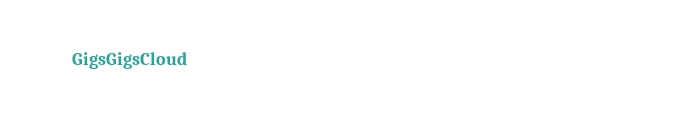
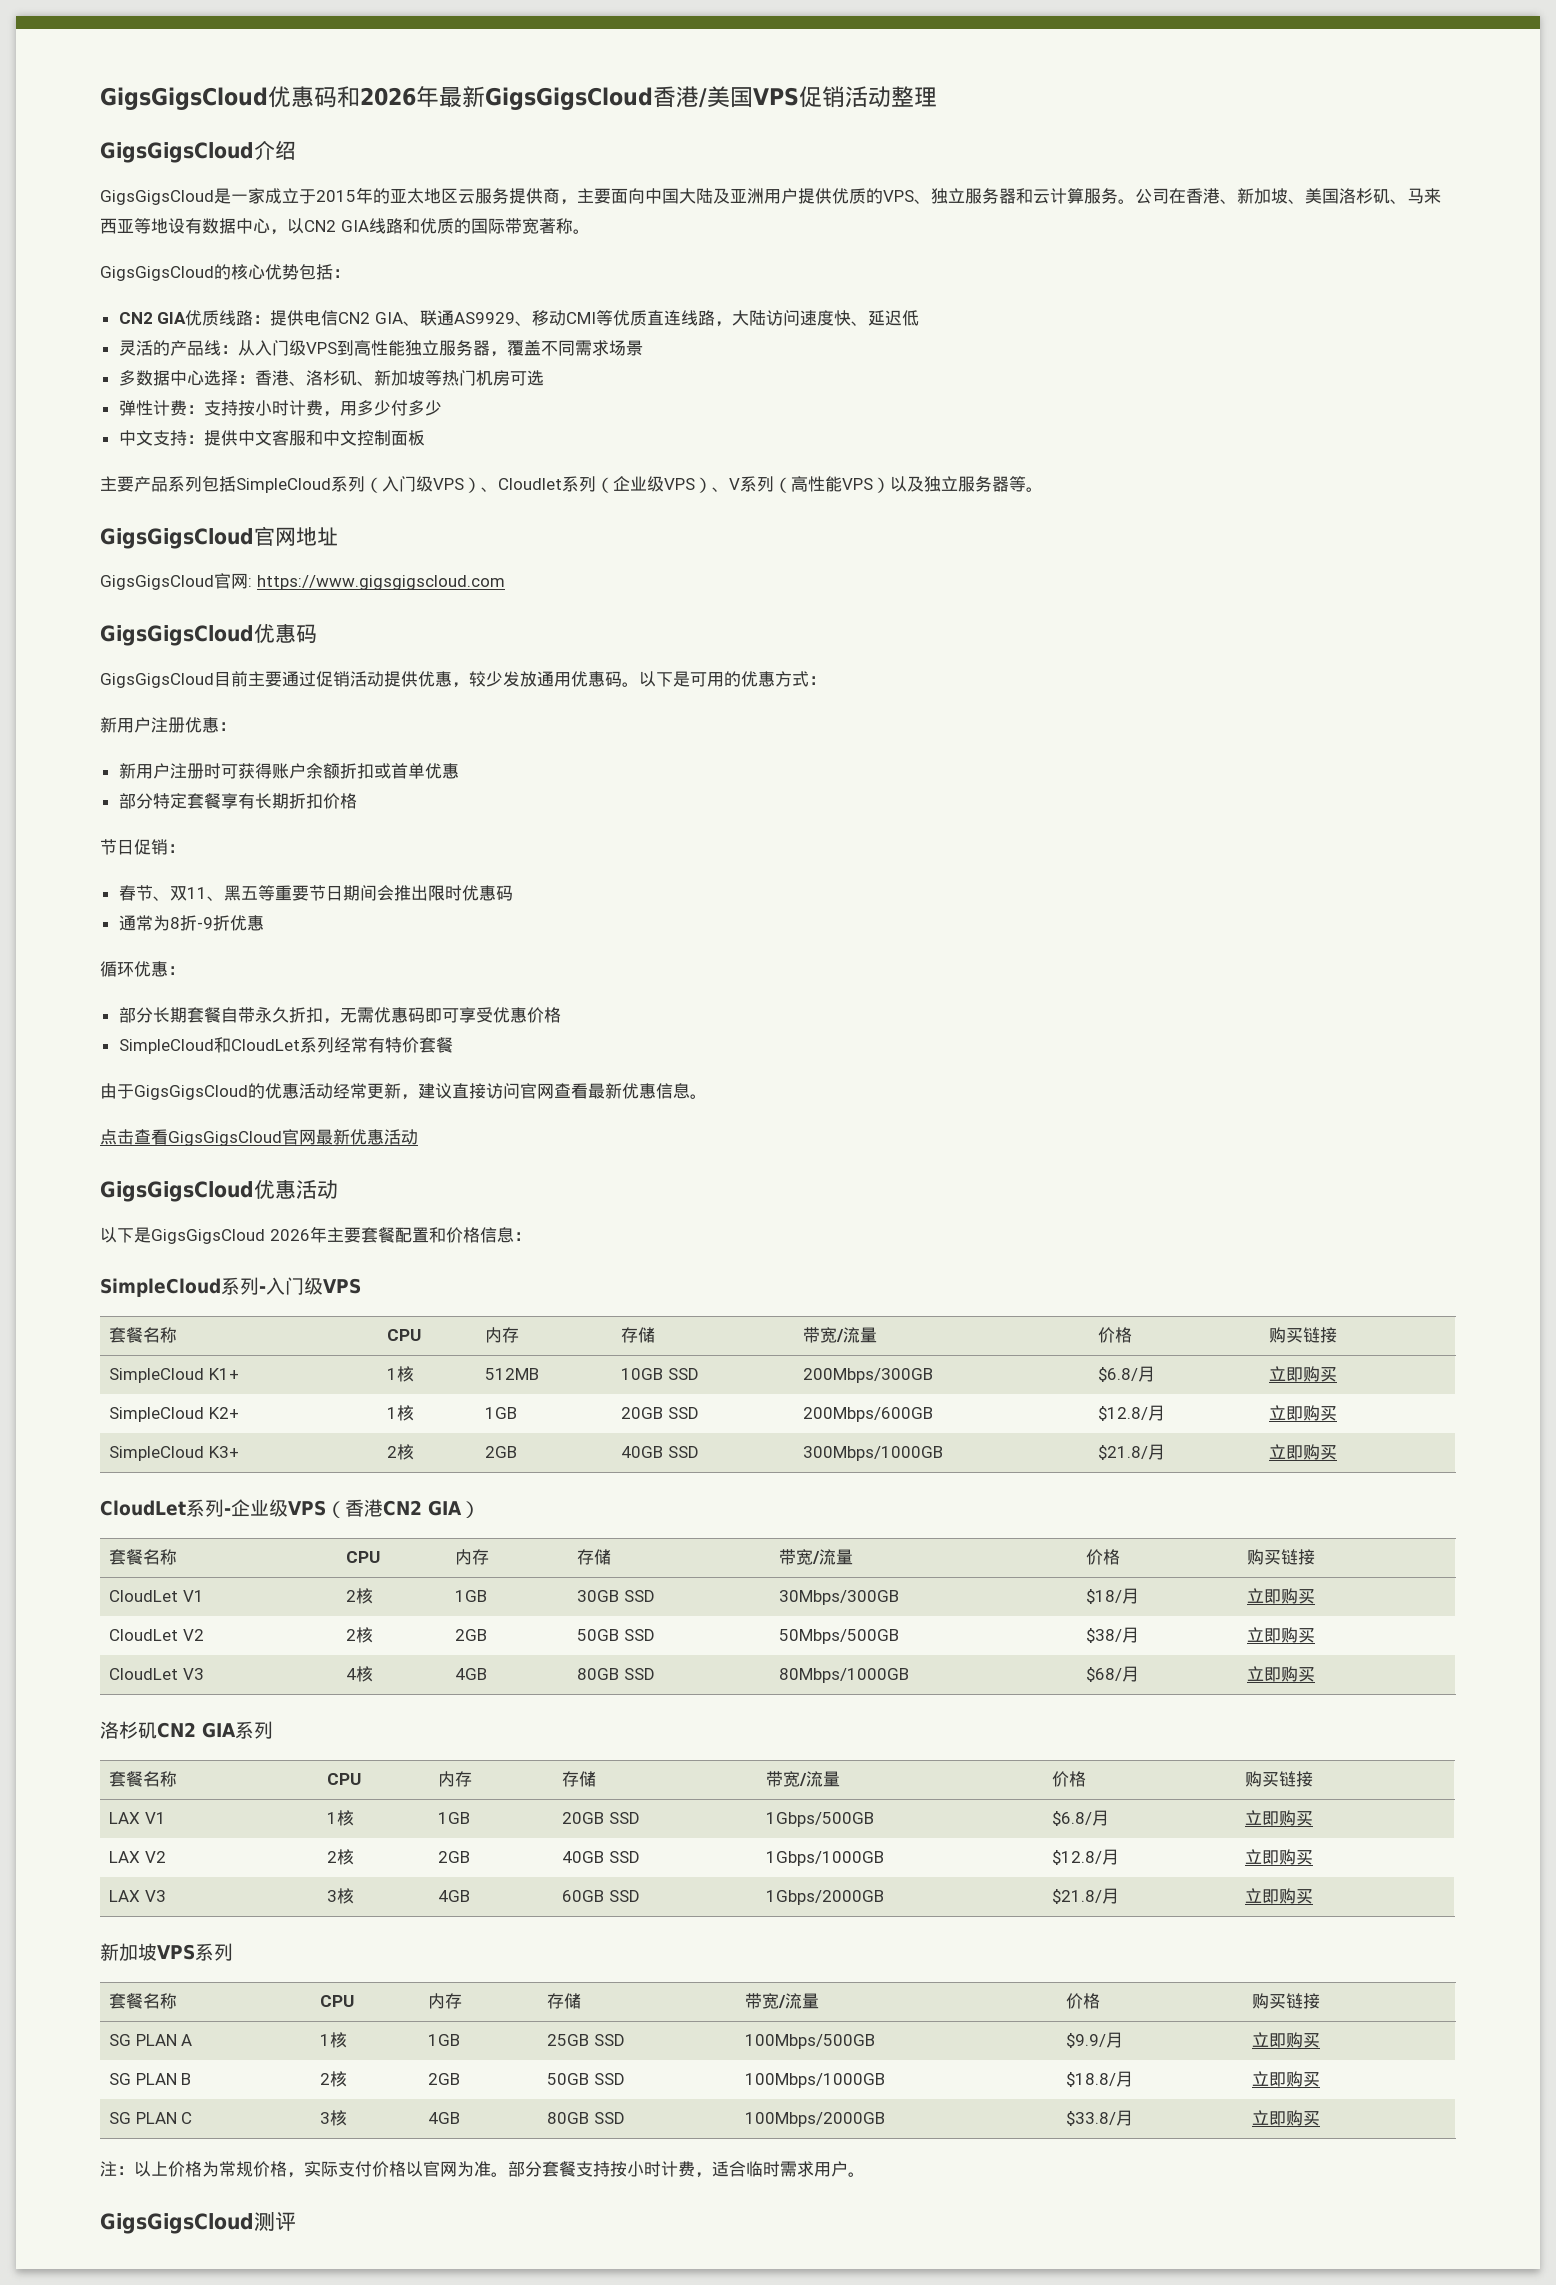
[72,52,187,69] GigsGigsCloud -> [100,86,937,110] [100,141,296,163] [100,187,1441,205] [100,218,590,235] [100,264,350,281] [118,310,919,327] [118,340,643,357] [118,370,544,386] [118,400,442,417] [118,430,425,446] [100,476,1043,493] [100,526,338,549] [100,573,505,590] [100,624,317,646] [100,671,826,688] [100,717,236,733] [118,763,459,779] [118,793,357,809] [100,839,185,855] [118,885,513,901] [118,915,264,931] [100,961,185,977] [118,1007,561,1024] [118,1037,453,1054] [100,1083,707,1100] [100,1129,418,1146] [100,1180,338,1202] [100,1226,531,1244] [100,1277,361,1297] [109,1327,178,1343] [387,1329,422,1341] [485,1327,520,1343] [621,1327,656,1343] [803,1327,878,1343] [1098,1327,1133,1343] [1269,1327,1338,1343] [109,1368,239,1383] [387,1366,415,1382] [485,1368,540,1380] [621,1368,699,1380] [803,1368,934,1383] [1098,1366,1156,1382] [1269,1366,1338,1382] [109,1407,239,1422] [387,1405,415,1421] [485,1407,518,1419] [621,1407,699,1419] [803,1407,934,1422] [1098,1405,1166,1421] [1269,1405,1338,1421] [109,1446,239,1461] [387,1444,415,1460] [485,1446,518,1458] [621,1446,699,1458] [803,1446,944,1461] [1098,1444,1166,1460] [1269,1444,1338,1460] [100,1499,480,1518] [109,1549,178,1565] [346,1551,381,1563] [455,1549,490,1565] [577,1549,612,1565] [779,1549,854,1565] [1086,1549,1121,1565] [1247,1549,1316,1565] [109,1590,204,1602] [346,1588,374,1604] [455,1590,488,1602] [577,1590,655,1602] [779,1590,900,1605] [1086,1588,1140,1604] [1247,1588,1316,1604] [109,1629,204,1641] [346,1627,374,1643] [455,1629,488,1641] [577,1629,655,1641] [779,1629,900,1644] [1086,1627,1140,1643] [1247,1627,1316,1643] [109,1668,204,1680] [346,1666,374,1682] [455,1668,488,1680] [577,1668,655,1680] [779,1668,910,1683] [1086,1666,1140,1682] [1247,1666,1316,1682] [100,1721,273,1739] [109,1771,178,1787] [327,1773,362,1785] [438,1771,473,1787] [562,1771,597,1787] [766,1771,841,1787] [1052,1771,1087,1787] [1245,1771,1314,1787] [109,1812,166,1824] [327,1810,355,1826] [438,1812,471,1824] [562,1812,640,1824] [766,1812,875,1827] [1052,1810,1110,1826] [1245,1810,1314,1826] [109,1851,166,1863] [327,1849,355,1865] [438,1851,471,1863] [562,1851,640,1863] [766,1851,885,1866] [1052,1849,1120,1865] [1245,1849,1314,1865] [109,1890,166,1902] [327,1888,355,1904] [438,1890,471,1902] [562,1890,640,1902] [766,1890,885,1905] [1052,1888,1120,1904] [1245,1888,1314,1904] [100,1943,233,1961] [109,1993,178,2009] [320,1995,355,2007] [428,1993,463,2009] [547,1993,582,2009] [745,1993,820,2009] [1066,1993,1101,2009] [1252,1993,1321,2009] [109,2034,193,2046] [320,2032,348,2048] [428,2034,461,2046] [547,2034,625,2046] [745,2034,876,2049] [1066,2032,1124,2048] [1252,2032,1321,2048] [109,2073,192,2085] [320,2071,348,2087] [428,2073,461,2085] [547,2073,625,2085] [745,2073,886,2088] [1066,2071,1134,2087] [1252,2071,1321,2087] [109,2112,193,2124] [320,2110,348,2126] [428,2112,461,2124] [547,2112,625,2124] [745,2112,886,2127] [1066,2110,1134,2126] [1252,2110,1321,2126] [100,2161,865,2178] [100,2212,296,2234] GigsGigsCloud优惠码和2026年最新GigsGigsCloud香港/美国VPS促销活动整理 // GigsGigsCloud介绍 // GigsGigsCloud是一家成立于2015年的亚太地区云服务提供商，主要面向中国大陆及亚洲用户提供优质的VPS、独立服务器和云计算服务。公司在香港、新加坡、美国洛杉矶、马来西亚等地设有数据中心，以CN2 GIA线路和优质的国际带宽著称。 // GigsGigsCloud的核心优势包括： // CN2 GIA优质线路：提供电信CN2 GIA、联通AS9929、移动CMI等优质直连线路，大陆访问速度快、延迟低 // 灵活的产品线：从入门级VPS到高性能独立服务器，覆盖不同需求场景 // 多数据中心选择：香港、洛杉矶、新加坡等热门机房可选 // 弹性计费：支持按小时计费，用多少付多少 // 中文支持：提供中文客服和中文控制面板 // 主要产品系列包括SimpleCloud系列（入门级VPS）、Cloudlet系列（企业级VPS）、V系列（高性能VPS）以及独立服务器等。 // GigsGigsCloud官网地址 // GigsGigsCloud官网: https://www.gigsgigscloud.com // GigsGigsCloud优惠码 // GigsGigsCloud目前主要通过促销活动提供优惠，较少发放通用优惠码。以下是可用的优惠方式： // 新用户注册优惠： // 新用户注册时可获得账户余额折扣或首单优惠 // 部分特定套餐享有长期折扣价格 // 节日促销： // 春节、双11、黑五等重要节日期间会推出限时优惠码 // 通常为8折-9折优惠 // 循环优惠： // 部分长期套餐自带永久折扣，无需优惠码即可享受优惠价格 // SimpleCloud和CloudLet系列经常有特价套餐 // 由于GigsGigsCloud的优惠活动经常更新，建议直接访问官网查看最新优惠信息。 // 点击查看GigsGigsCloud官网最新优惠活动 // GigsGigsCloud优惠活动 // 以下是GigsGigsCloud 2026年主要套餐配置和价格信息： // SimpleCloud系列-入门级VPS // 套餐名称 | CPU | 内存 | 存储 | 带宽/流量 | 价格 | 购买链接 // SimpleCloud K1+ | 1核 | 512MB | 10GB SSD | 200Mbps/300GB | $6.8/月 | 立即购买 // SimpleCloud K2+ | 1核 | 1GB | 20GB SSD | 200Mbps/600GB | $12.8/月 | 立即购买 // SimpleCloud K3+ | 2核 | 2GB | 40GB SSD | 300Mbps/1000GB | $21.8/月 | 立即购买 // CloudLet系列-企业级VPS（香港CN2 GIA） // 套餐名称 | CPU | 内存 | 存储 | 带宽/流量 | 价格 | 购买链接 // CloudLet V1 | 2核 | 1GB | 30GB SSD | 30Mbps/300GB | $18/月 | 立即购买 // CloudLet V2 | 2核 | 2GB | 50GB SSD | 50Mbps/500GB | $38/月 | 立即购买 // CloudLet V3 | 4核 | 4GB | 80GB SSD | 80Mbps/1000GB | $68/月 | 立即购买 // 洛杉矶CN2 GIA系列 // 套餐名称 | CPU | 内存 | 存储 | 带宽/流量 | 价格 | 购买链接 // LAX V1 | 1核 | 1GB | 20GB SSD | 1Gbps/500GB | $6.8/月 | 立即购买 // LAX V2 | 2核 | 2GB | 40GB SSD | 1Gbps/1000GB | $12.8/月 | 立即购买 // LAX V3 | 3核 | 4GB | 60GB SSD | 1Gbps/2000GB | $21.8/月 | 立即购买 // 新加坡VPS系列 // 套餐名称 | CPU | 内存 | 存储 | 带宽/流量 | 价格 | 购买链接 // SG PLAN A | 1核 | 1GB | 25GB SSD | 100Mbps/500GB | $9.9/月 | 立即购买 // SG PLAN B | 2核 | 2GB | 50GB SSD | 100Mbps/1000GB | $18.8/月 | 立即购买 // SG PLAN C | 3核 | 4GB | 80GB SSD | 100Mbps/2000GB | $33.8/月 | 立即购买 // 注：以上价格为常规价格，实际支付价格以官网为准。部分套餐支持按小时计费，适合临时需求用户。 // GigsGigsCloud测评

